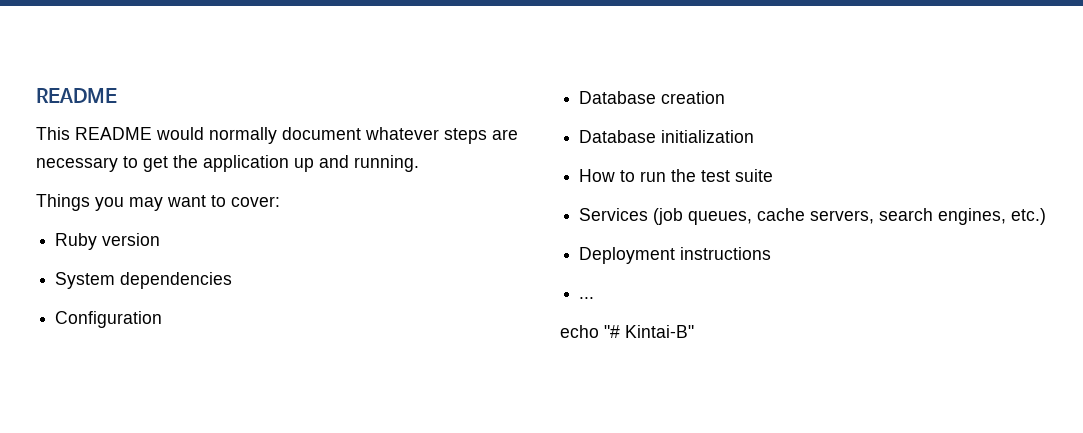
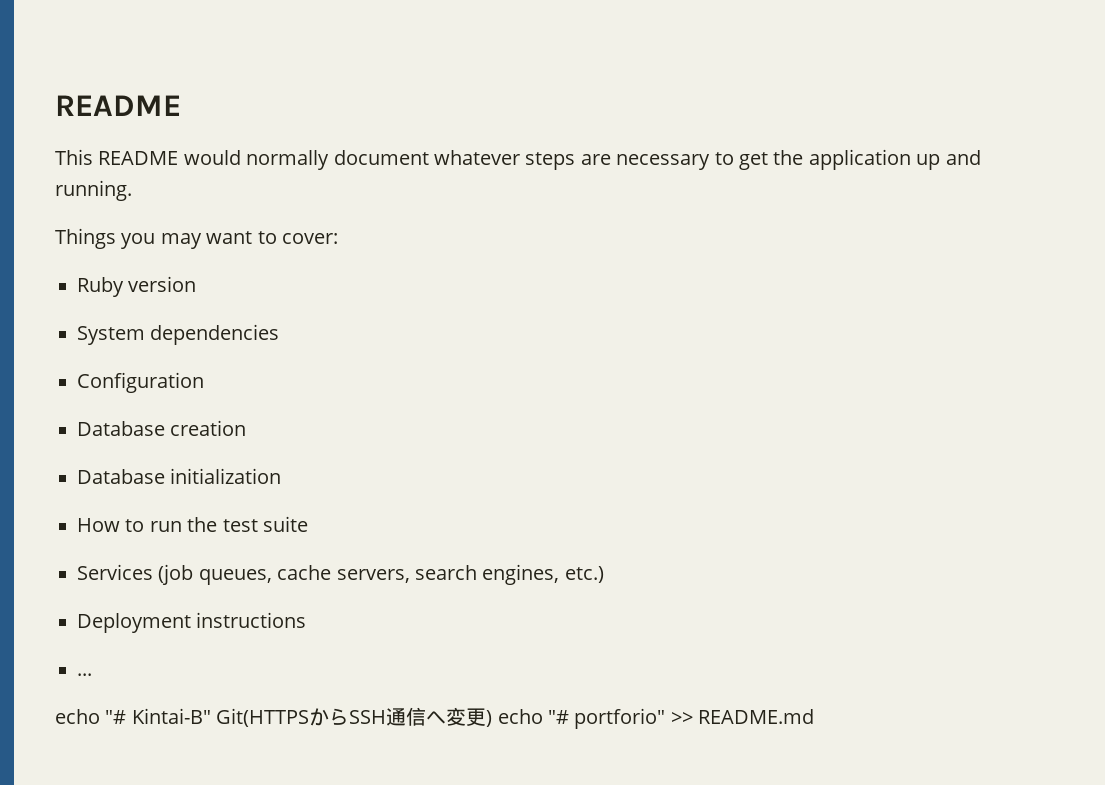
(694, 331) none -> [216,707,815,729] Git(HTTPSからSSH通信へ変更) echo "# portforio" >> README.md

